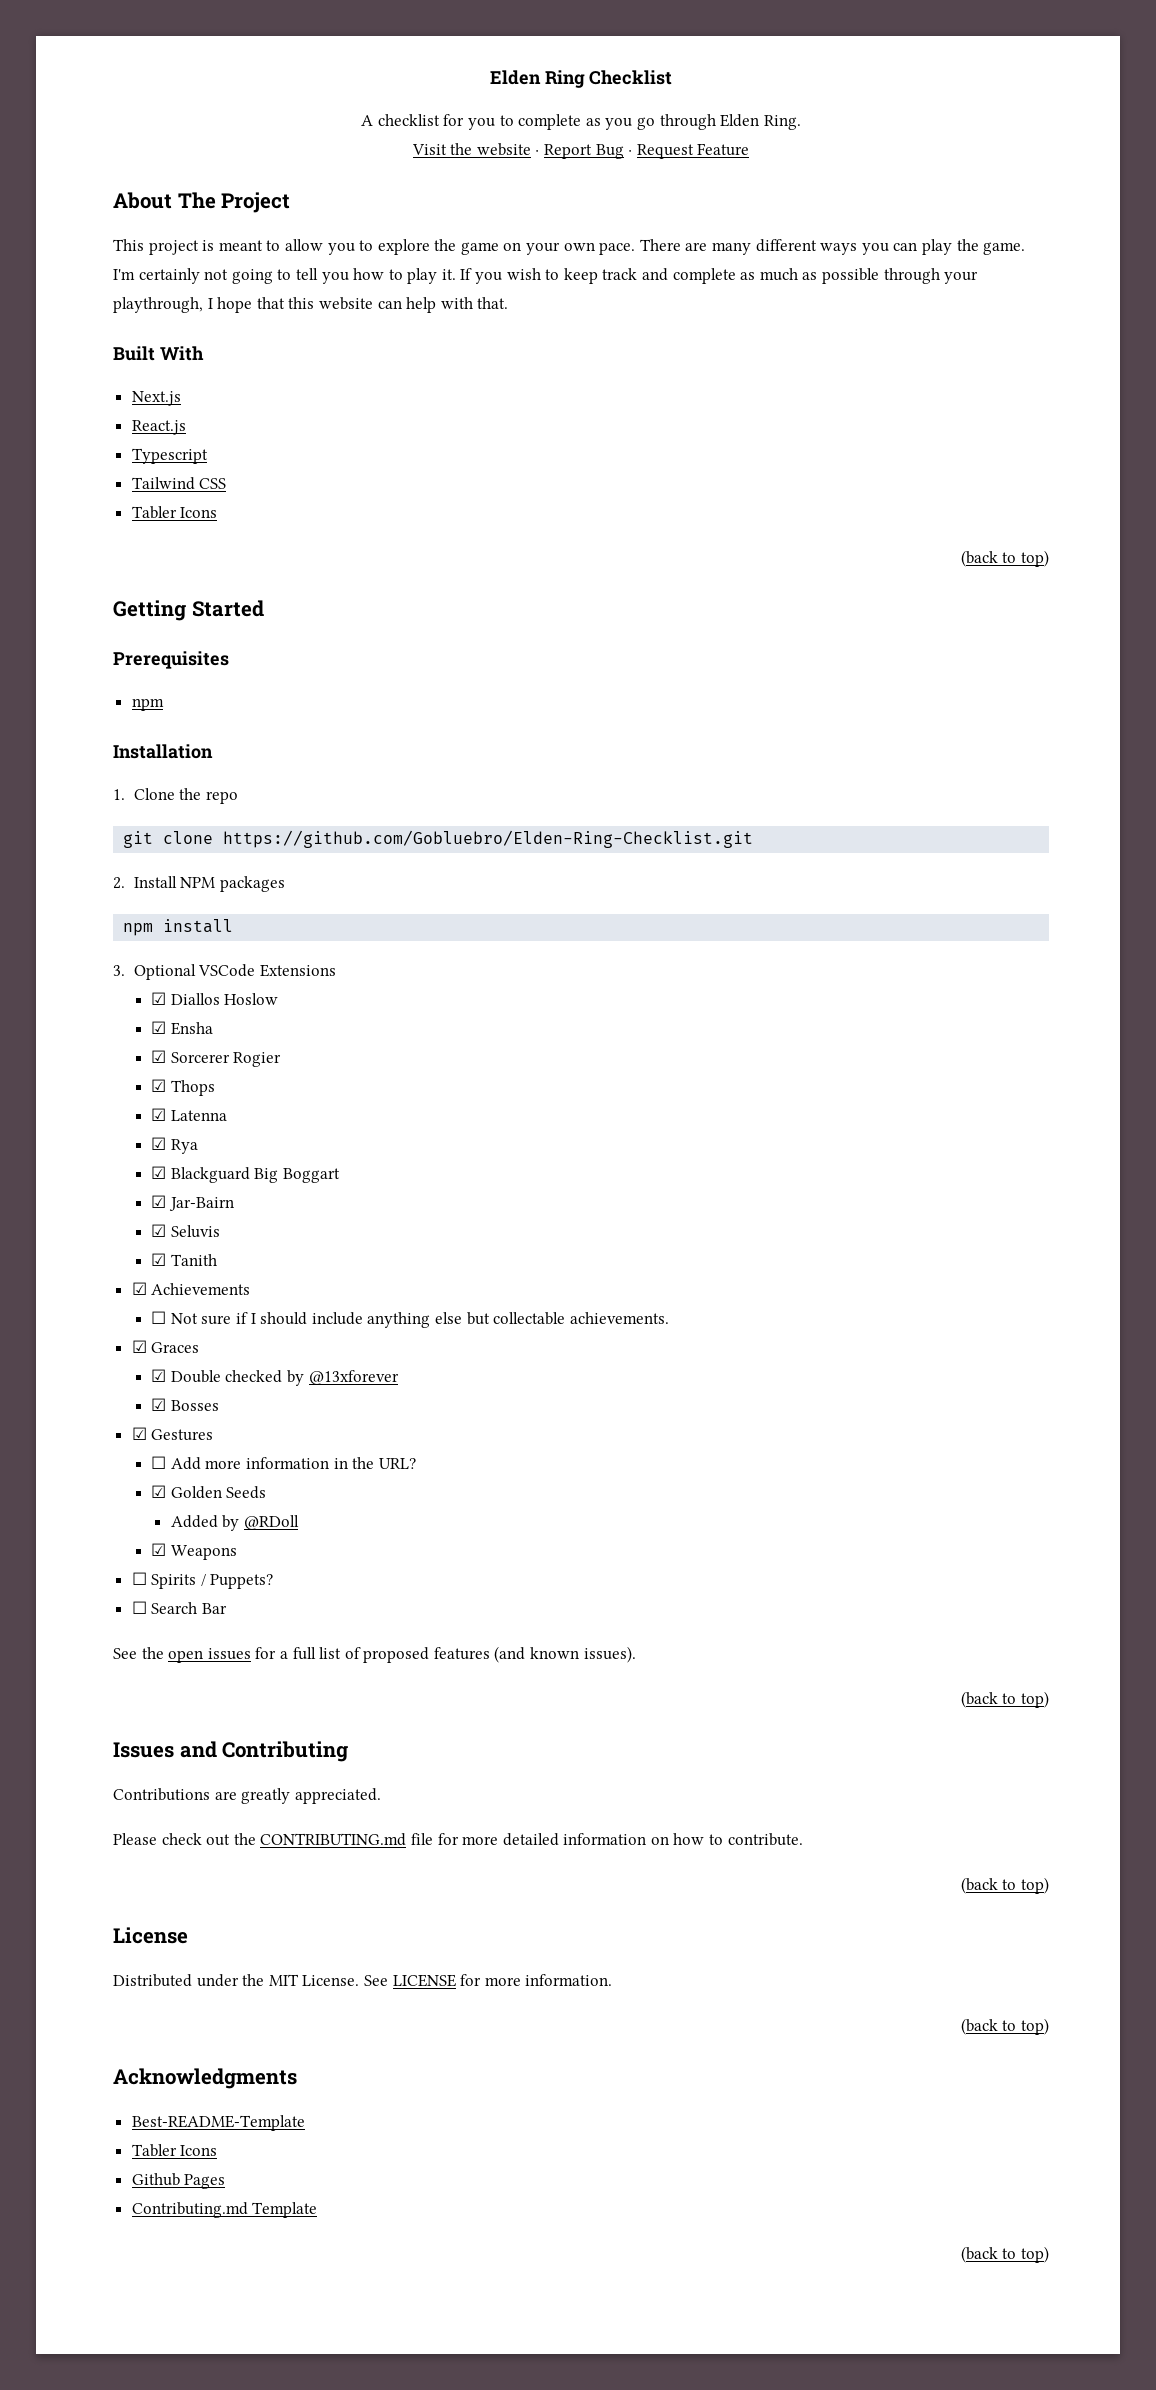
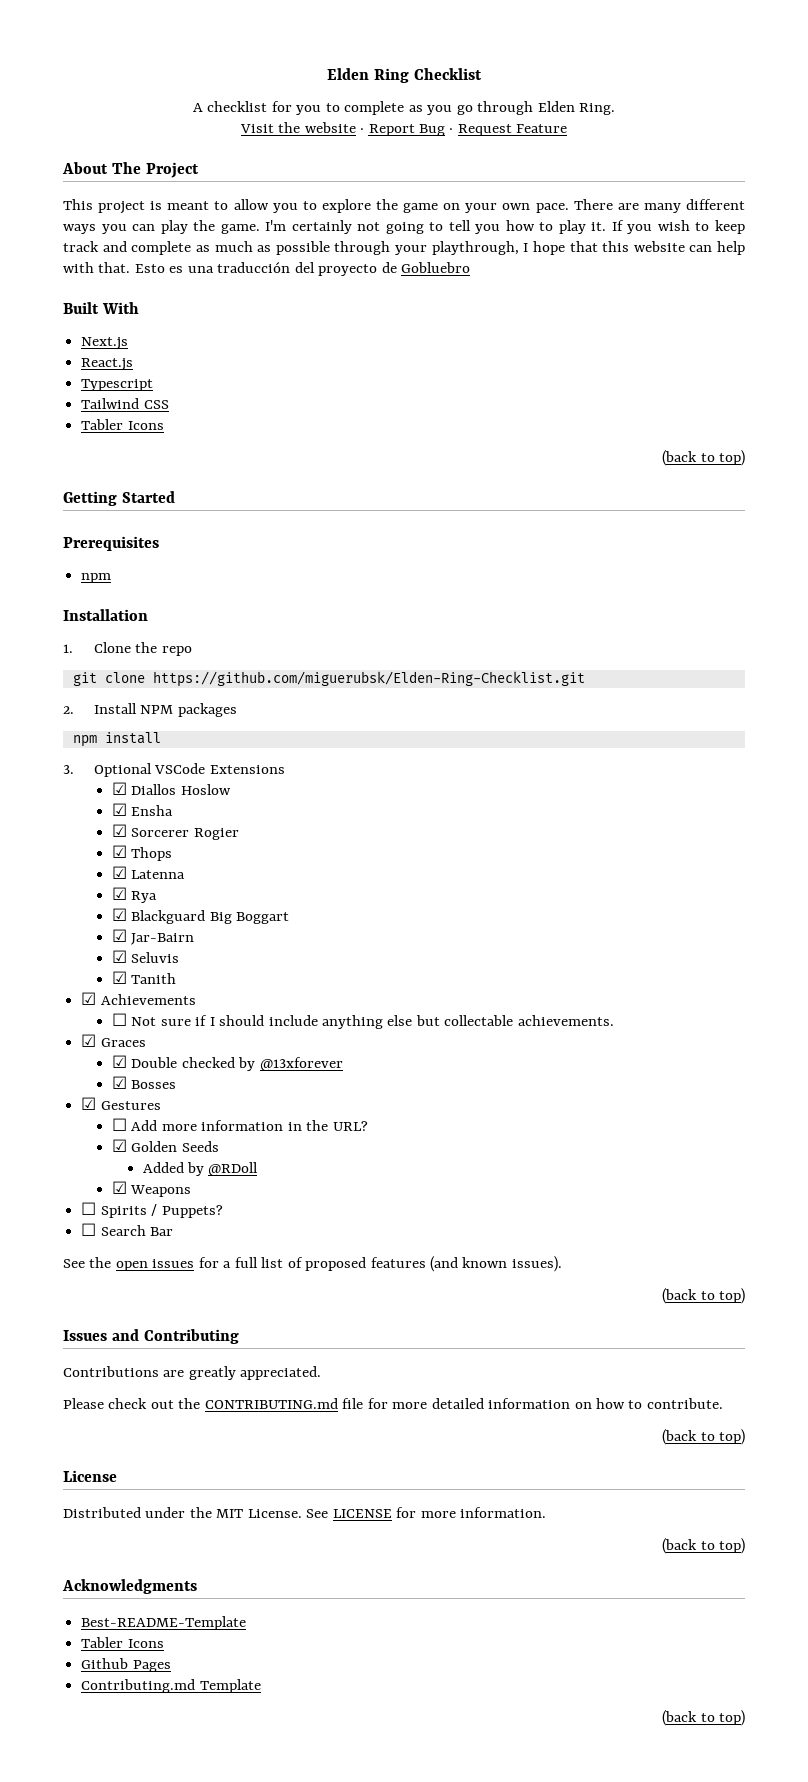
(509, 303) none -> [134,262,471,276] Esto es una traducción del proyecto de Gobluebro
[223,830,754,848] https://github.com/Gobluebro/Elden-Ring-Checklist.git -> [152,671,585,687] https://github.com/miguerubsk/Elden-Ring-Checklist.git

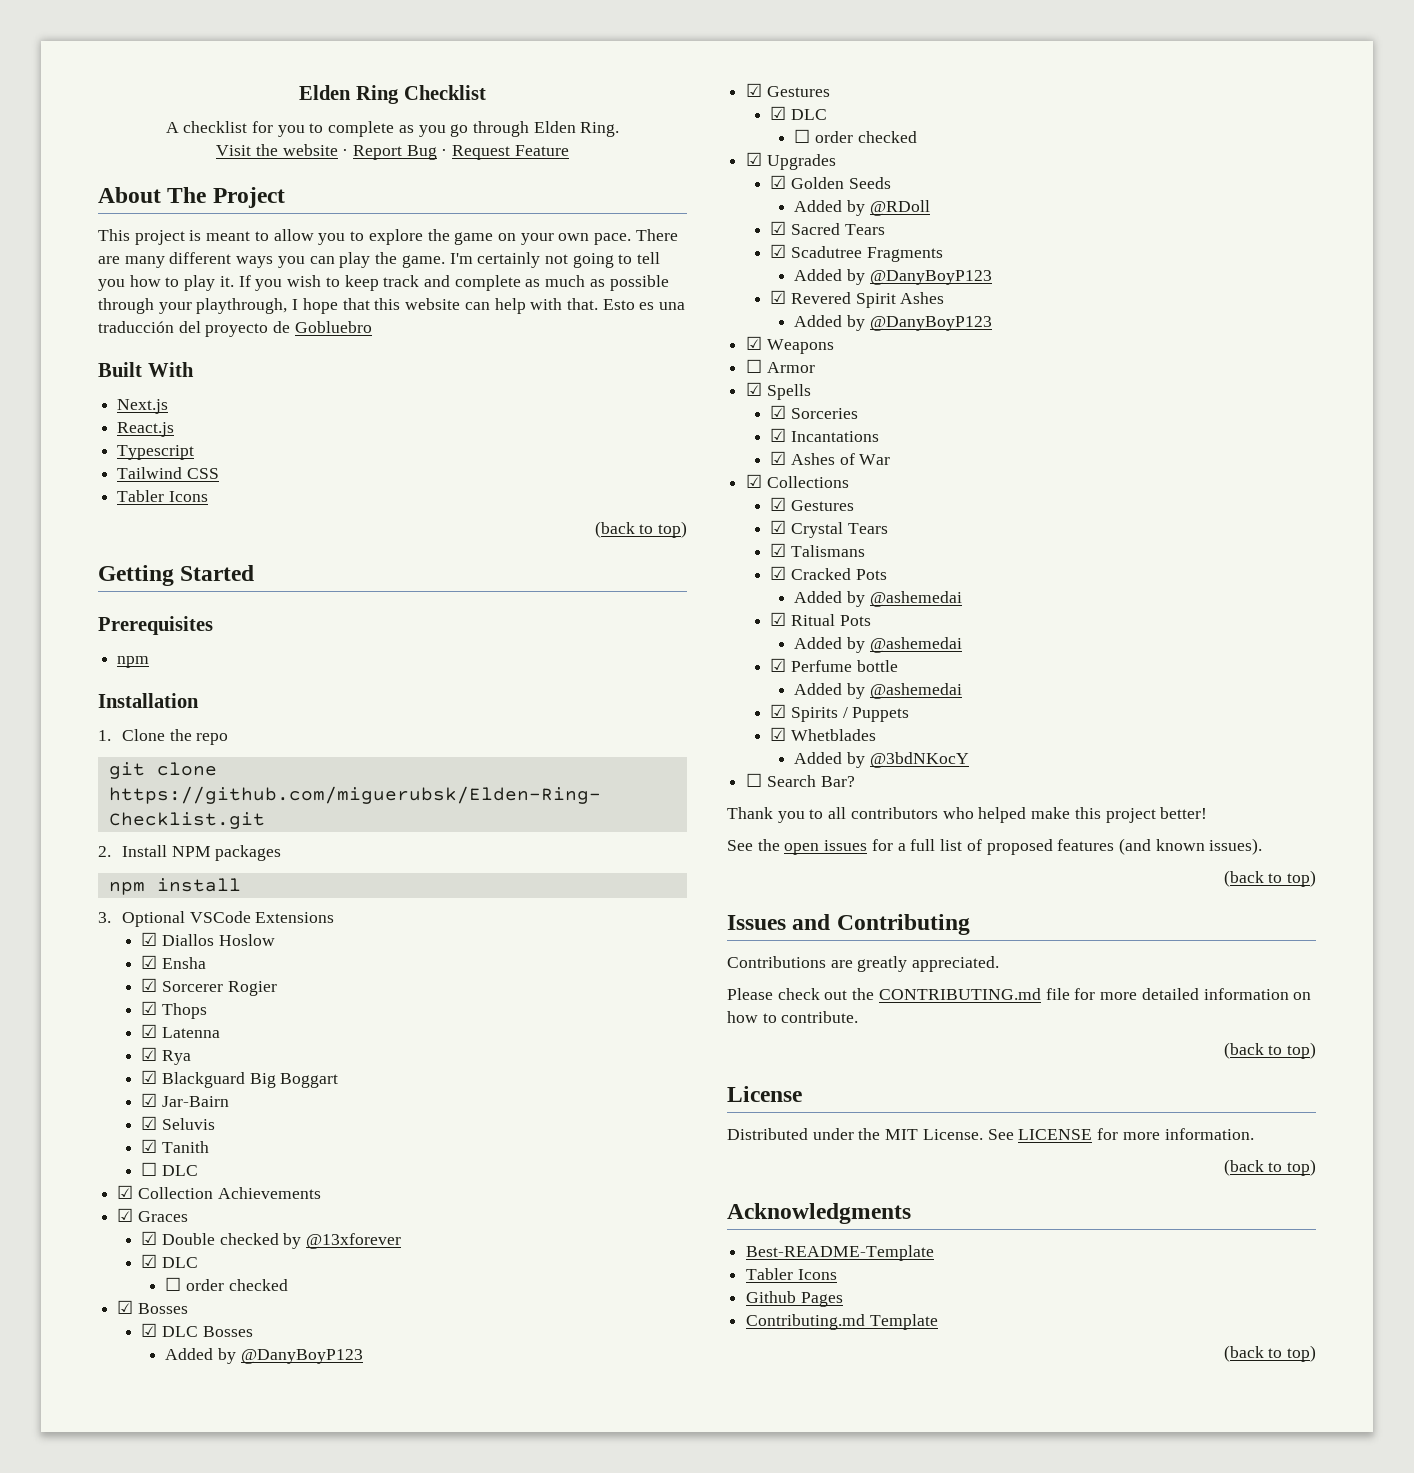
[81,992,97,1005] // ☑ -> [141,1162,198,1176] [117,1185,213,1199] // ☐ DLC // ☑ Collection
[111,1013,614,1029] // ☐ Not sure if I should include anything else but collectable achievements. -> (321, 1193) none
[131,1080,177,1089] [81,1097,161,1110] [111,1118,368,1131] Bosses // ☑ Gestures // ☐ Add more information in the URL? -> [161,1257,198,1268] [165,1277,288,1291] [117,1300,188,1314] [141,1323,253,1337] [165,1348,363,1364] [746,83,830,97] [770,106,827,120] [794,129,917,143] [746,152,836,170] DLC // ☐ order checked // ☑ Bosses // ☑ DLC Bosses // Added by @DanyBoyP123 // ☑ Gestures // ☑ DLC // ☐ order checked // ☑ Upgrades
[130,1185,192,1197] [81,1202,223,1218] [81,1223,174,1236] Weapons // ☐ Spirits / Puppets? // ☐ Search Bar -> [790,223,885,235] [770,244,943,262] [794,269,992,285] [770,290,945,308] [794,315,992,331] [746,336,834,354] [746,359,815,373] [746,382,811,400] [770,405,858,419] [770,428,879,442] [770,451,891,465] [746,474,849,488] [770,497,854,511] [770,520,888,538] [770,543,865,557] [770,566,887,580] [794,591,962,607] [770,612,871,626] [794,637,962,653] [770,658,898,672] [794,683,962,699] [770,704,910,722] [770,727,876,741] [794,752,969,768] [746,773,855,787] [727,807,1208,823] Sacred Tears // ☑ Scadutree Fragments // Added by @DanyBoyP123 // ☑ Revered Spirit Ashes // Added by @DanyBoyP123 // ☑ Weapons // ☐ Armor // ☑ Spells // ☑ Sorceries // ☑ Incantations // ☑ Ashes of War // ☑ Collections // ☑ Gestures // ☑ Crystal Tears // ☑ Talismans // ☑ Cracked Pots // Added by @ashemedai // ☑ Ritual Pots // Added by @ashemedai // ☑ Perfume bottle // Added by @ashemedai // ☑ Spirits / Puppets // ☑ Whetblades // Added by @3bdNKocY // ☐ Search Bar? // Thank you to all contributors who helped make this project better!

